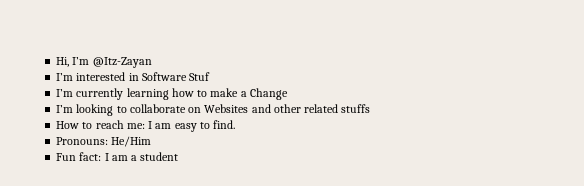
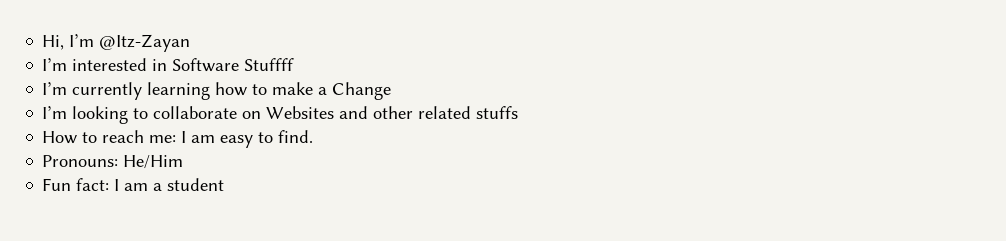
[189,72,211,81] Stuf -> [244,58,295,71] Stuffff

